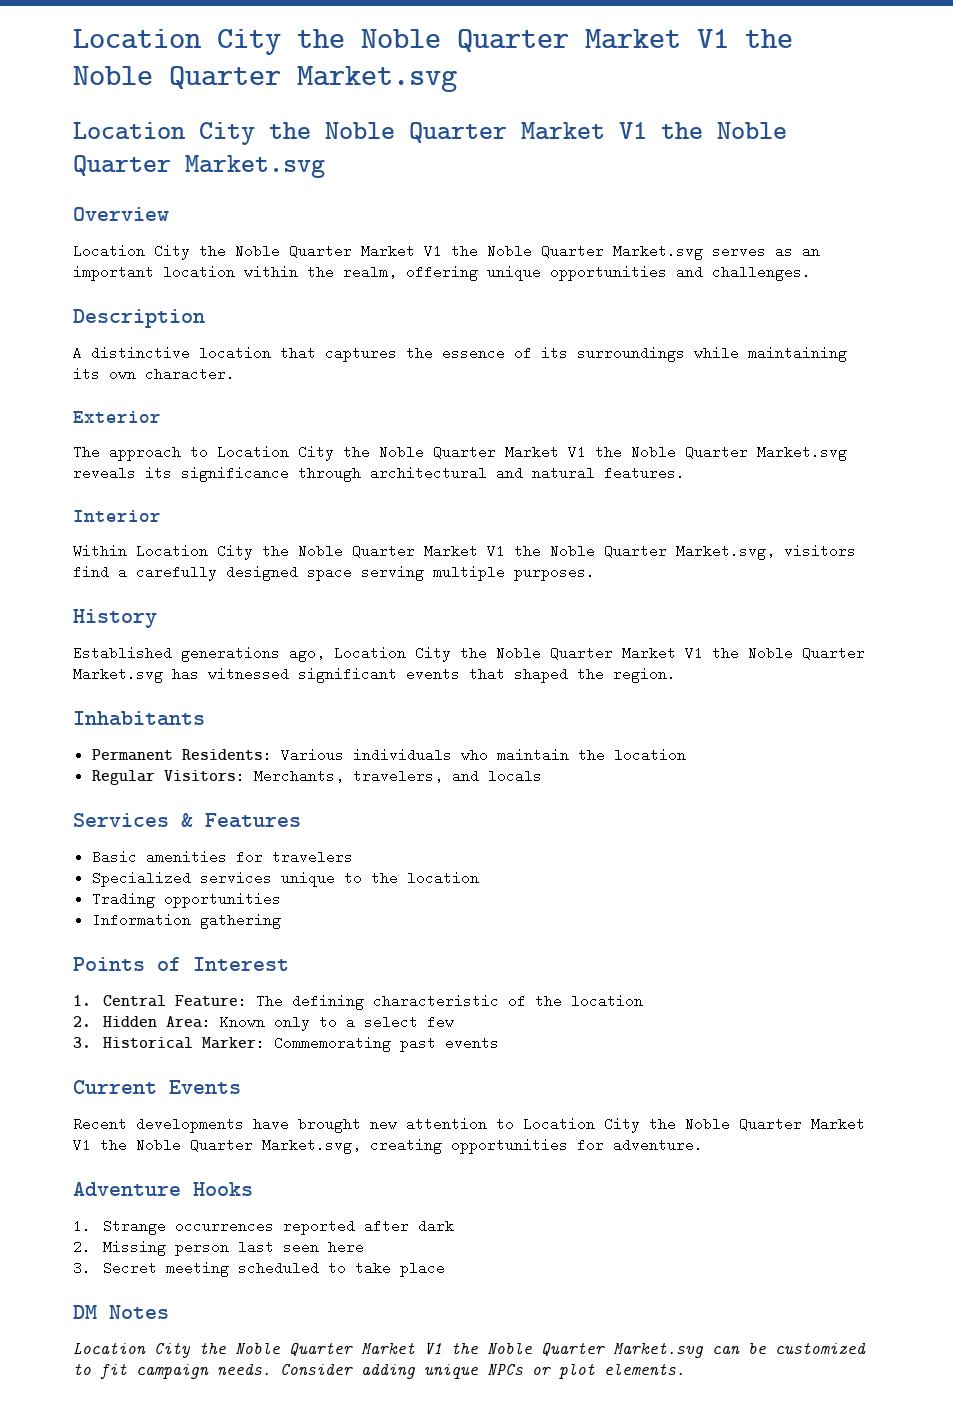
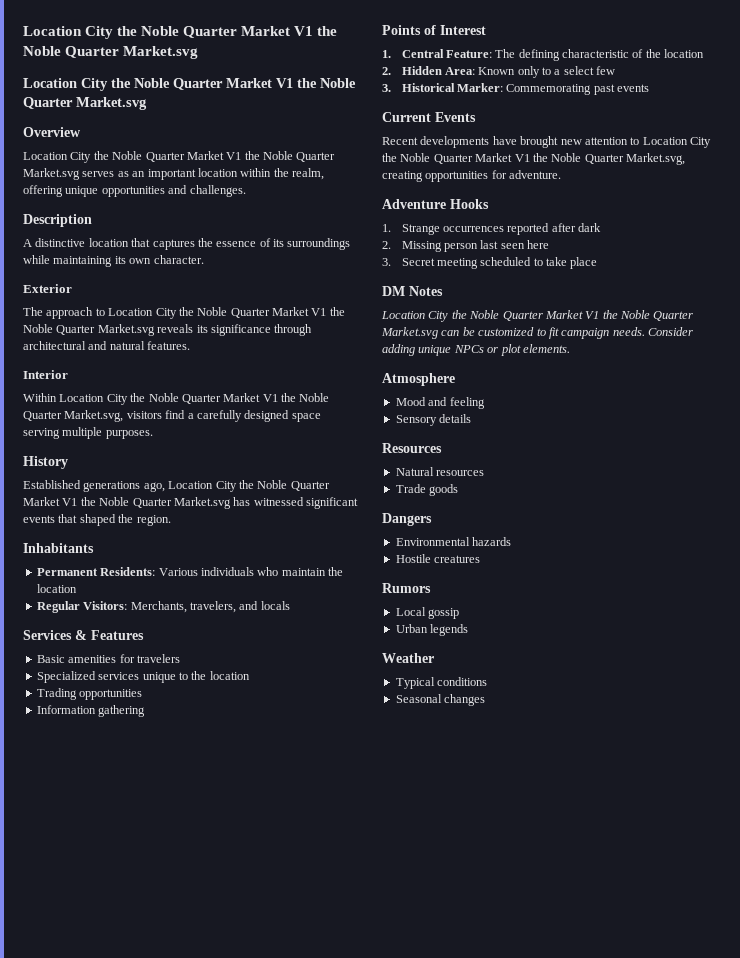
(685, 1369) none -> [382,373,455,386] [395,397,485,409] [395,414,472,426] [382,443,442,453] [395,467,485,476] [395,484,459,496] [382,513,432,526] [395,537,512,546] [395,554,481,563] [382,583,431,593] [395,607,460,619] [395,624,469,636] [382,653,434,663] [395,677,488,689] [395,694,486,706] // Atmosphere // Mood and feeling // Sensory details // Resources // Natural resources // Trade goods // Dangers // Environmental hazards // Hostile creatures // Rumors // Local gossip // Urban legends // Weather // Typical conditions // Seasonal changes

